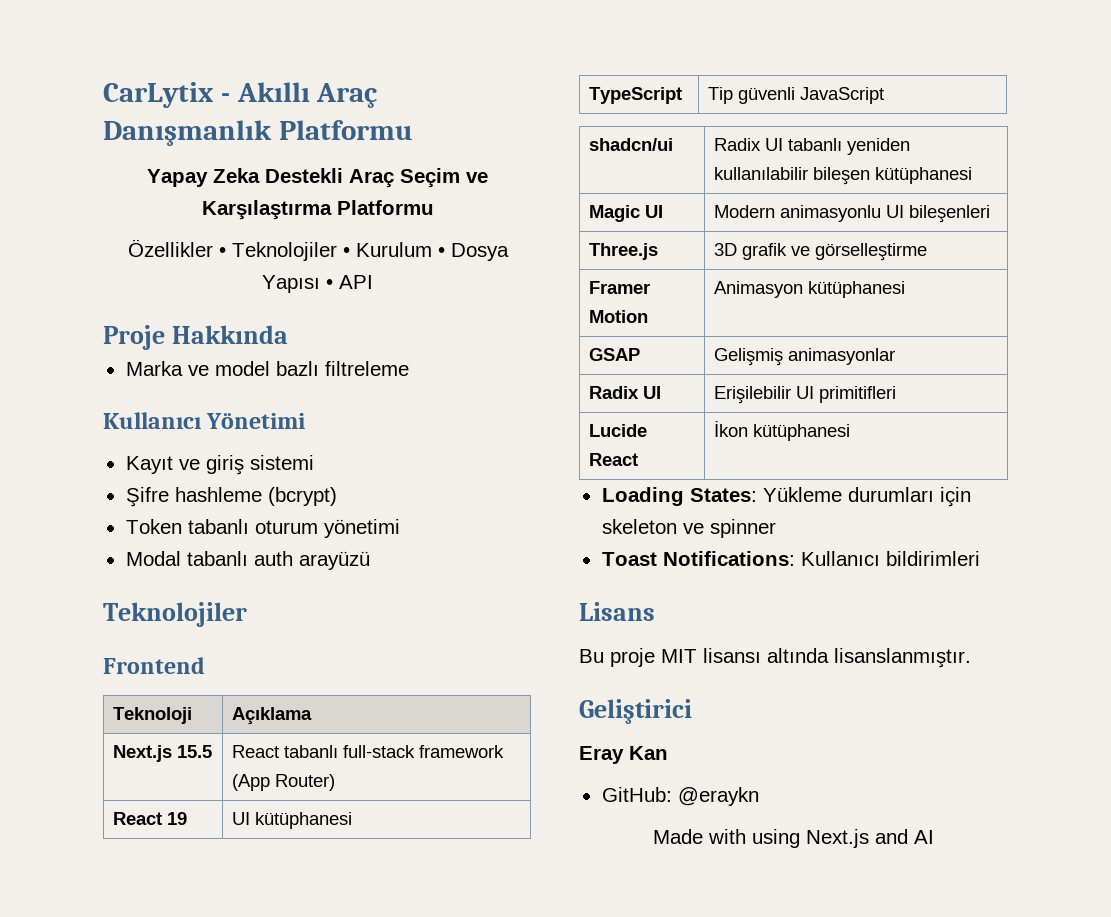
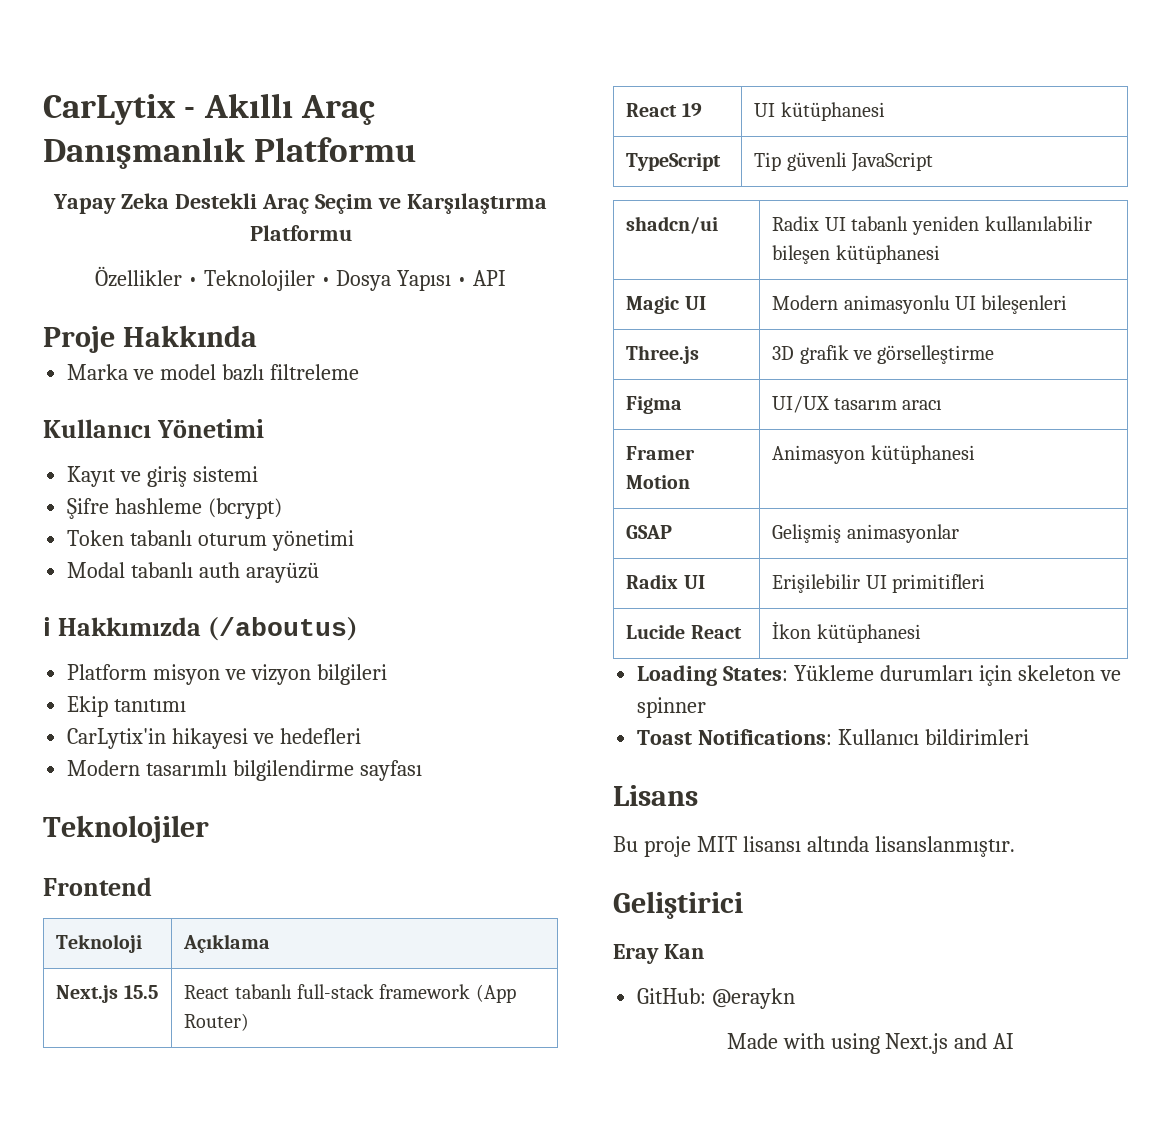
[355,242,445,257] Kurulum • -> (331, 281) none
(370, 560) none -> [43,617,358,641] [67,664,387,685] [67,696,187,717] [67,728,362,749] [67,760,423,781] // ℹ Hakkımızda (/aboutus) // Platform misyon ve vizyon bilgileri // Ekip tanıtımı // CarLytix'in hikayesi ve hedefleri // Modern tasarımlı bilgilendirme sayfası
(928, 252) none -> [626,396,683,414] [772,396,942,413] // Figma | UI/UX tasarım aracı

